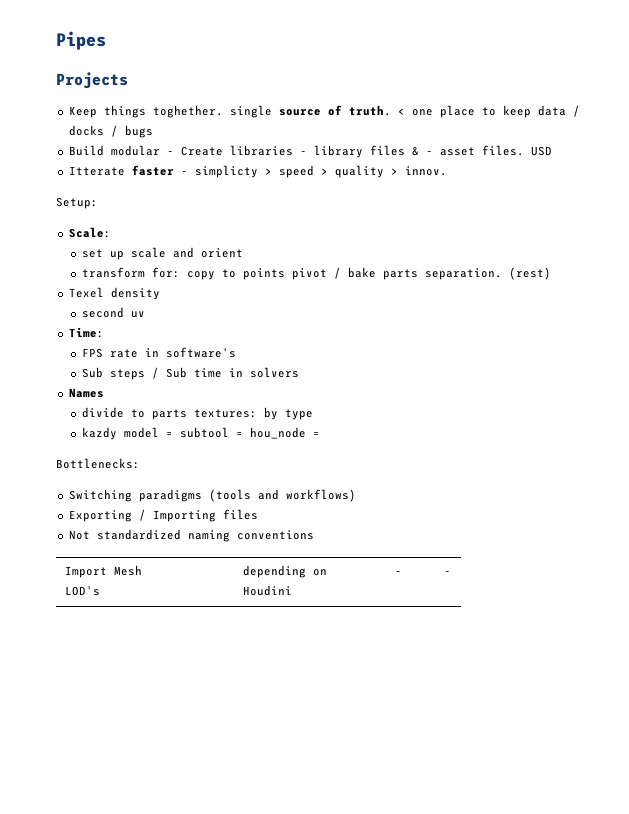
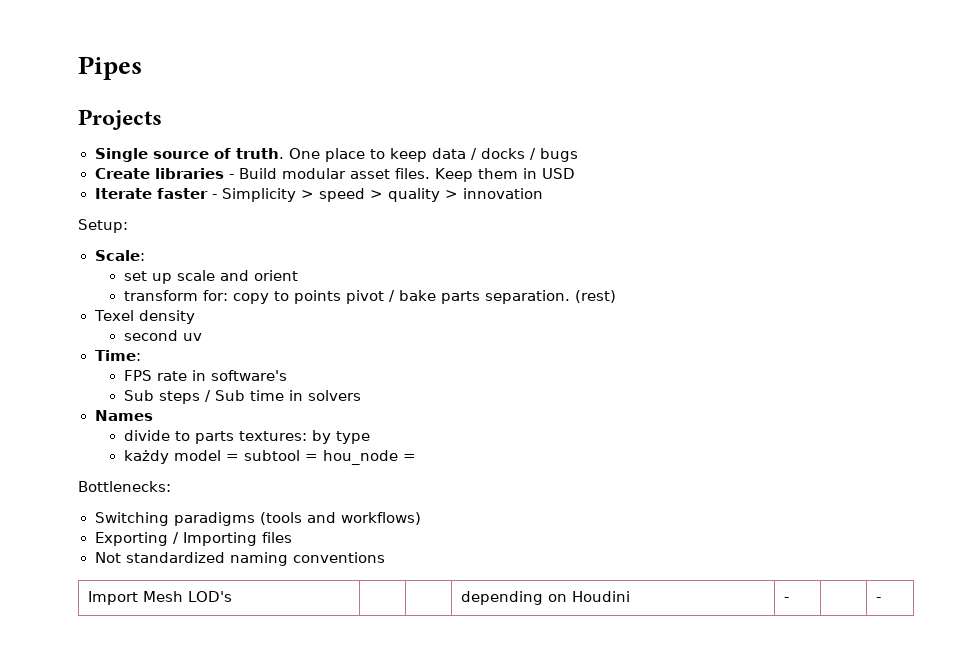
[68,105,272,118] Keep things toghether. single -> [94,148,148,162] Single
[397,108,433,116] < one -> [288,148,320,159] One
[68,145,524,158] Build modular - Create libraries - library files & - asset files. -> [94,168,537,182] Create libraries - Build modular asset files. Keep them in
[68,166,125,176] Itterate -> [94,188,152,199] Iterate
[194,165,258,178] simplicty -> [221,188,296,202] Simplicity
[404,166,447,176] innov. -> [462,188,543,199] innovation
[81,427,117,440] kazdy -> [123,450,169,464] każdy

